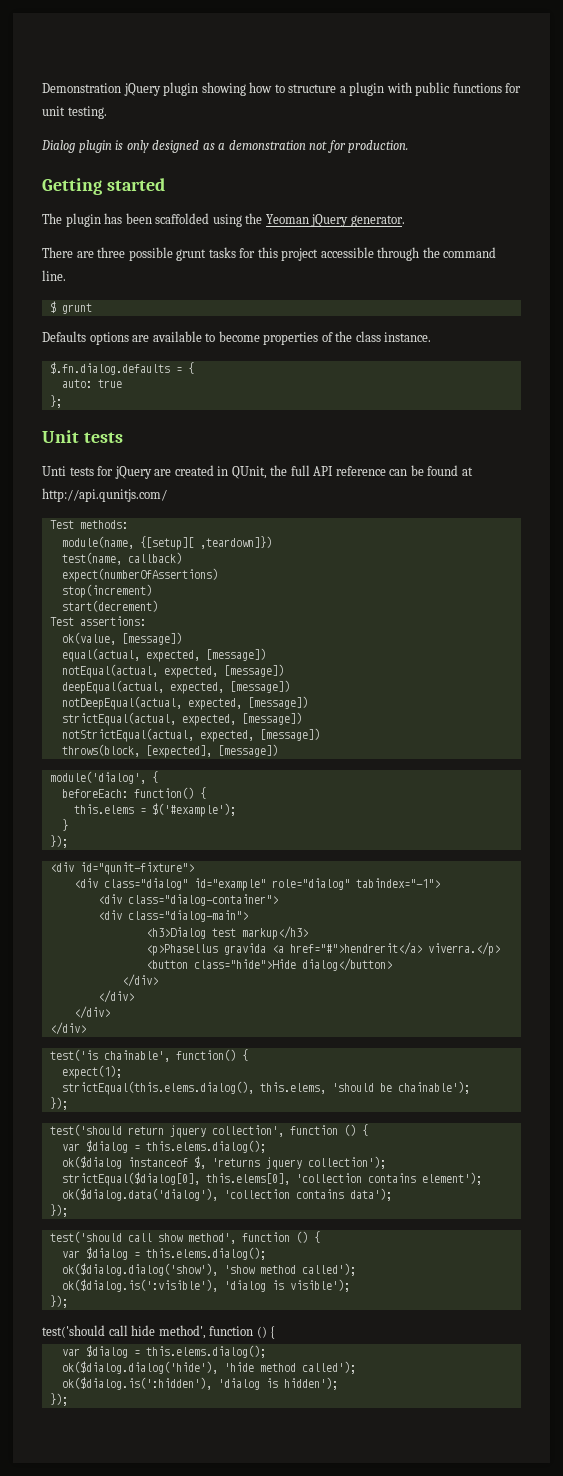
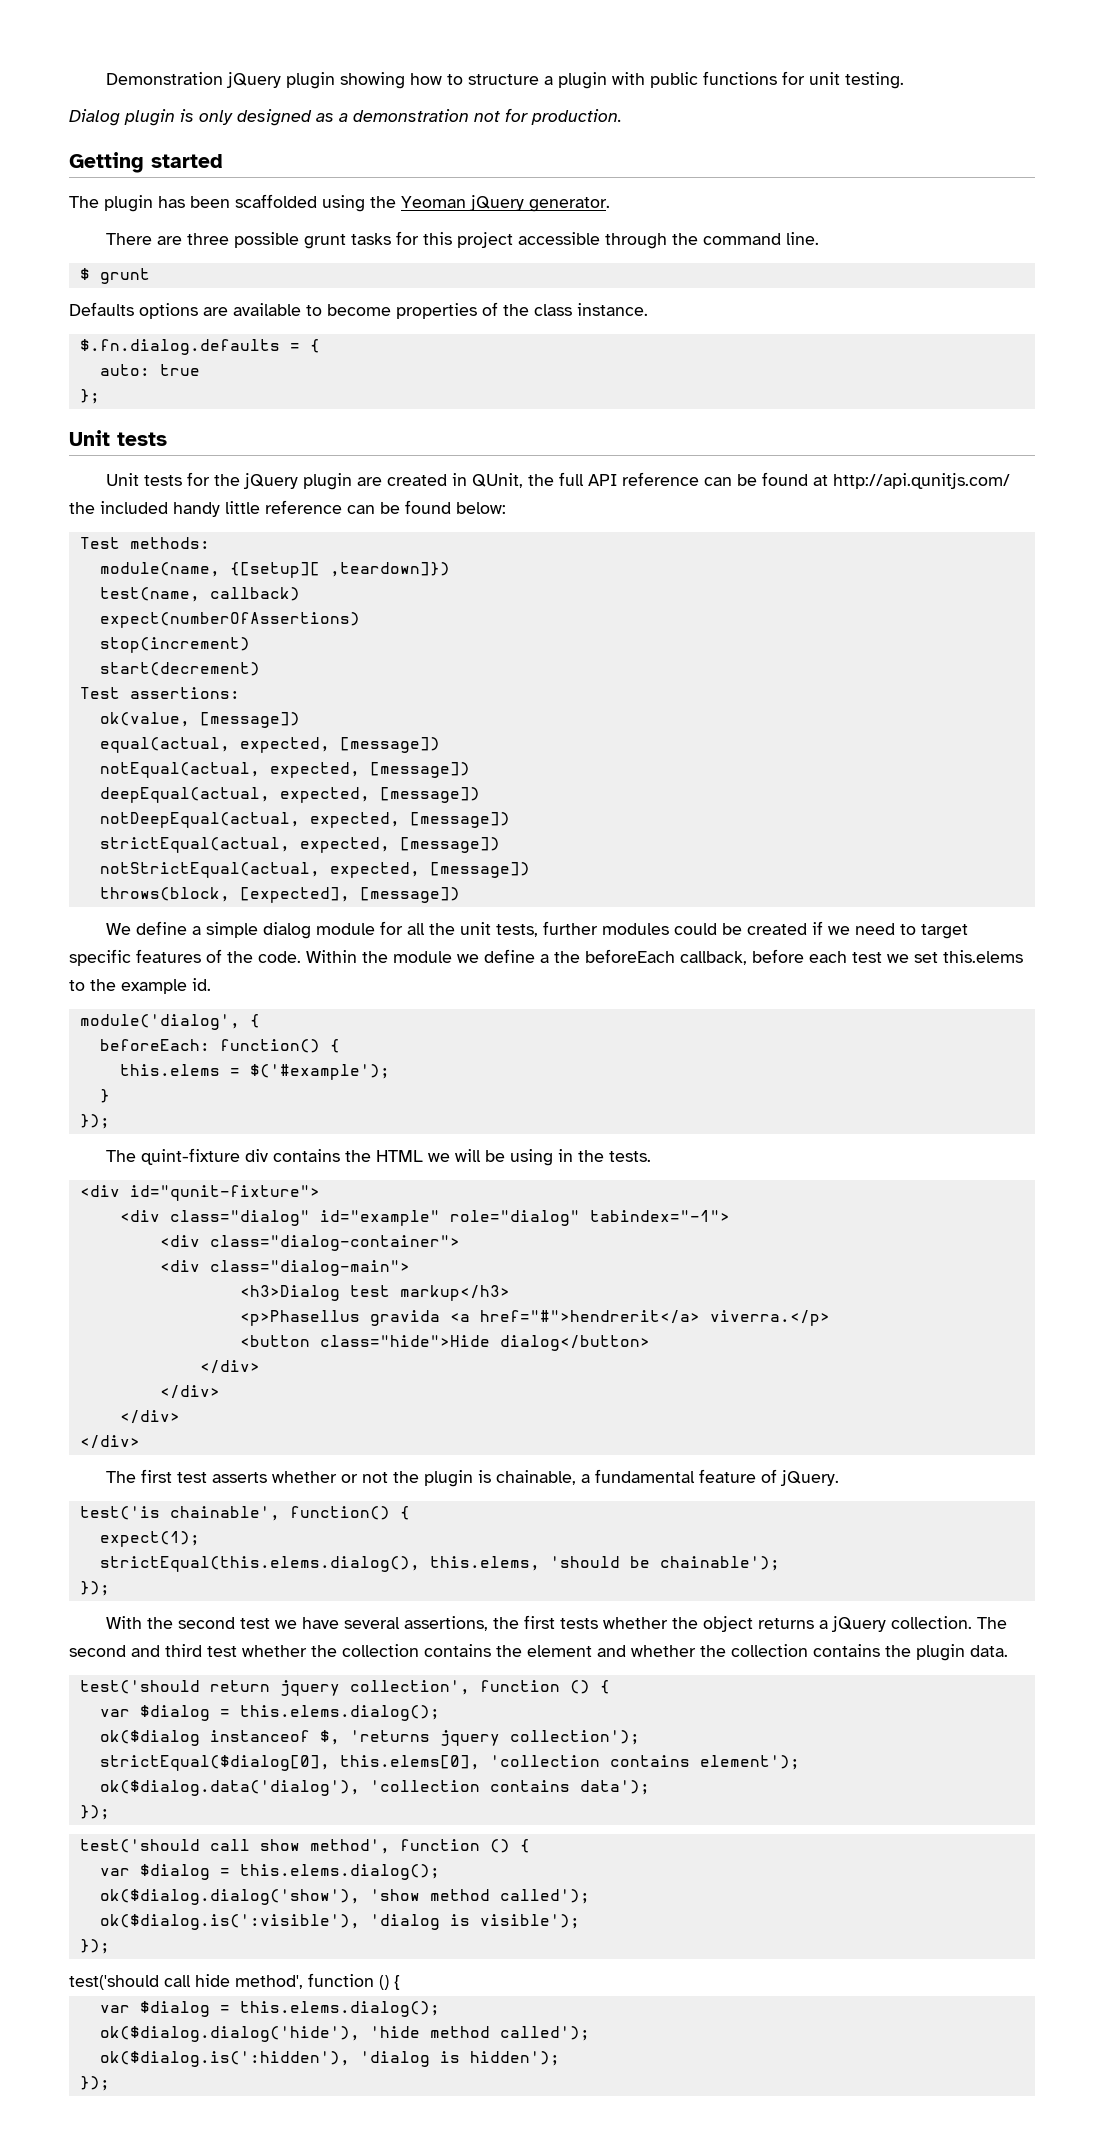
[42,466,66,476] Unti -> [106,473,140,486] Unit
[114,466,152,479] jQuery -> [214,473,353,490] the jQuery plugin
(167, 495) none -> [69,500,506,517] the included handy little reference can be found below:
(278, 750) none -> [106,921,969,939] [69,949,1023,966] [69,978,211,994] // We define a simple dialog module for all the unit tests, further modules could be created if we need to target specific features of the code. Within the module we define a the beforeEach callback, before each test we set this.elems to the example id.
(68, 841) none -> [106,1148,652,1166] // The quint-fixture div contains the HTML we will be using in the tests.
(86, 1028) none -> [106,1469,840,1487] // The first test asserts whether or not the plugin is chainable, a fundamental feature of jQuery.
(68, 1103) none -> [106,1615,1008,1632] [69,1644,1008,1661] // With the second test we have several assertions, the first tests whether the object returns a jQuery collection. The second and third test whether the collection contains the element and whether the collection contains the plugin data.

